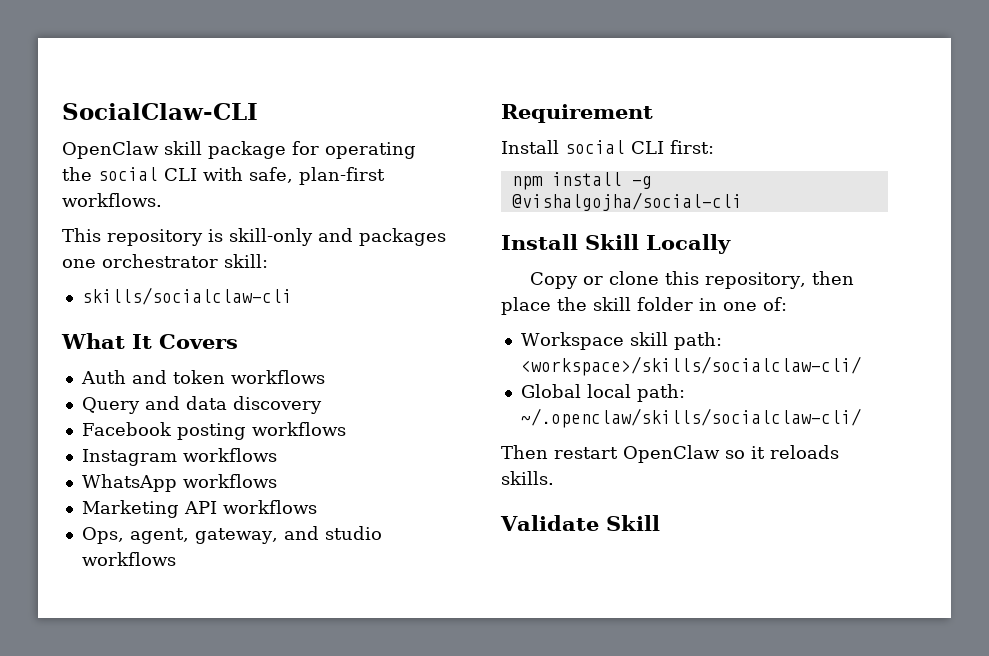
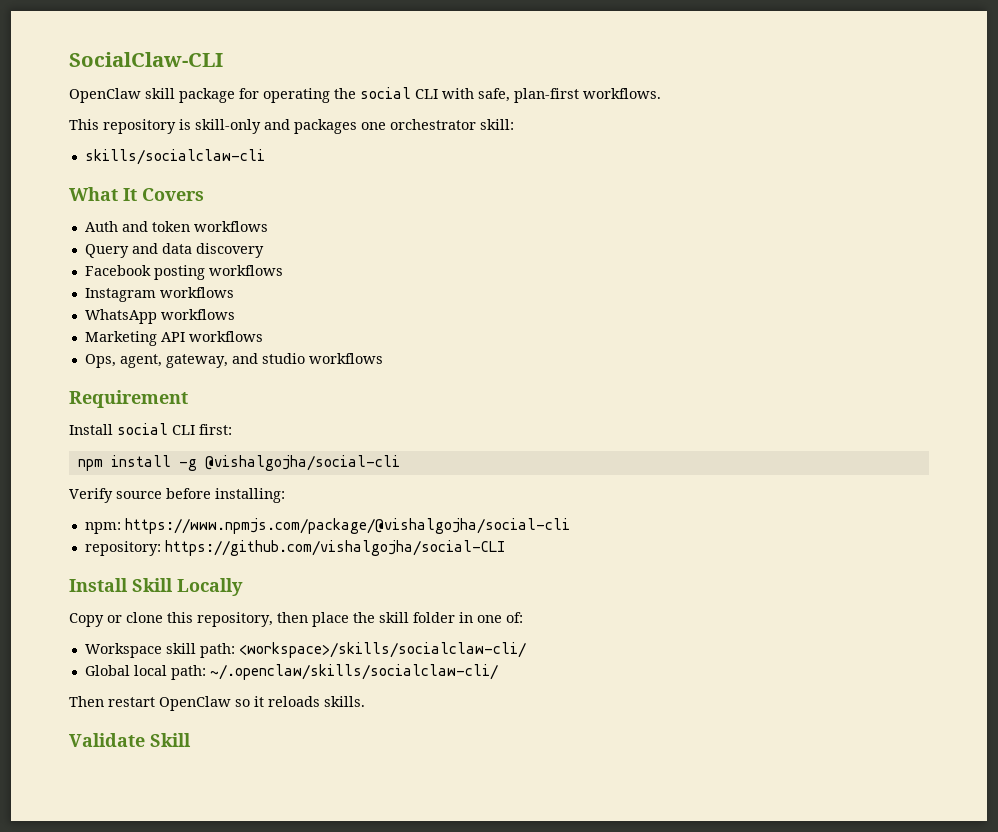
(742, 201) none -> [69,488,285,503] [84,518,570,534] [84,540,505,556] // Verify source before installing: // npm: https://www.npmjs.com/package/@vishalgojha/social-cli // repository: https://github.com/vishalgojha/social-CLI

